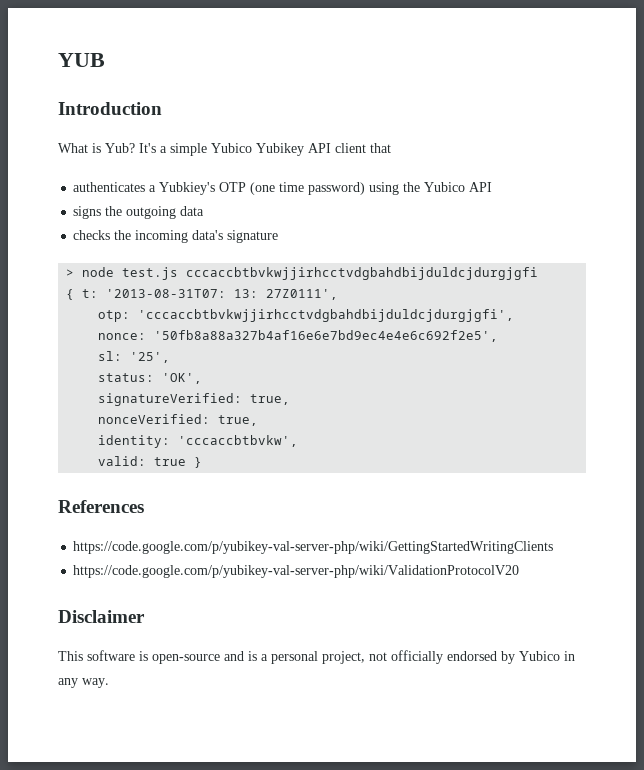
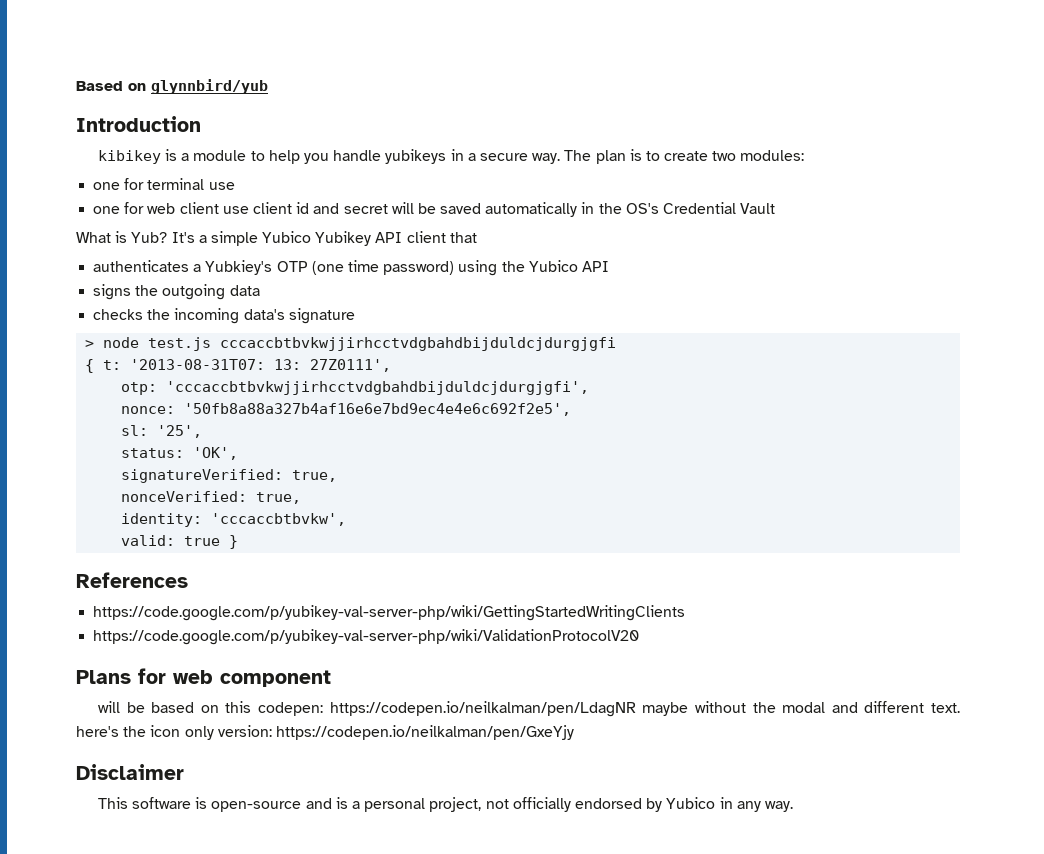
[58,53,105,67] [58,102,162,115] YUB // Introduction -> [76,79,268,94] [76,116,201,132] [97,149,805,164] [93,178,235,190] [93,202,776,217] Based on glynnbird/yub // Introduction // kibikey is a module to help you handle yubikeys in a secure way. The plan is to create two modules: // one for terminal use // one for web client use client id and secret will be saved automatically in the OS's Credential Vault
(520, 571) none -> [76,668,331,687] [97,701,961,717] [76,725,574,740] // Plans for web component // will be based on this codepen: https://codepen.io/neilkalman/pen/LdagNR maybe without the modal and different text. here's the icon only version: https://codepen.io/neilkalman/pen/GxeYjy

